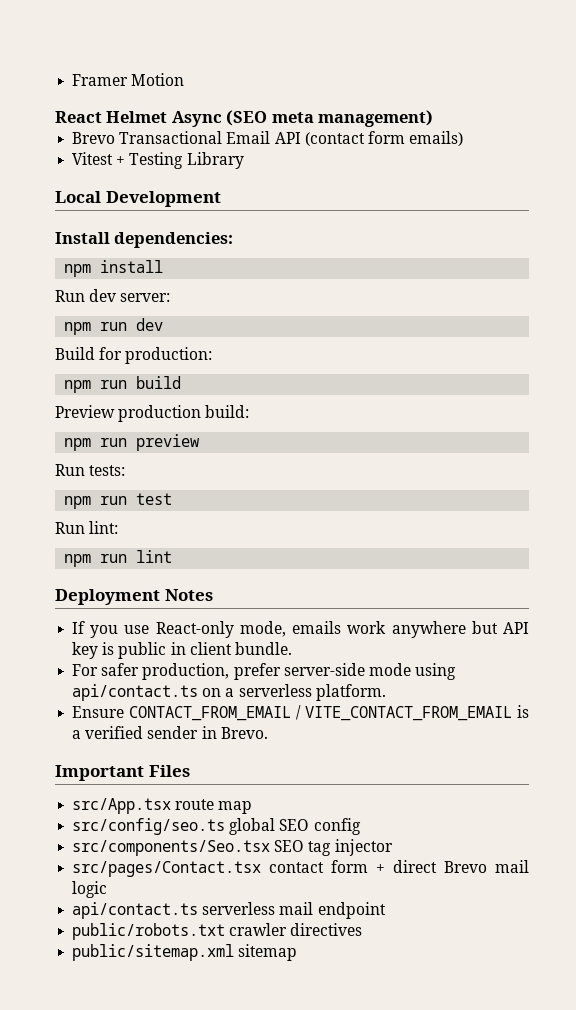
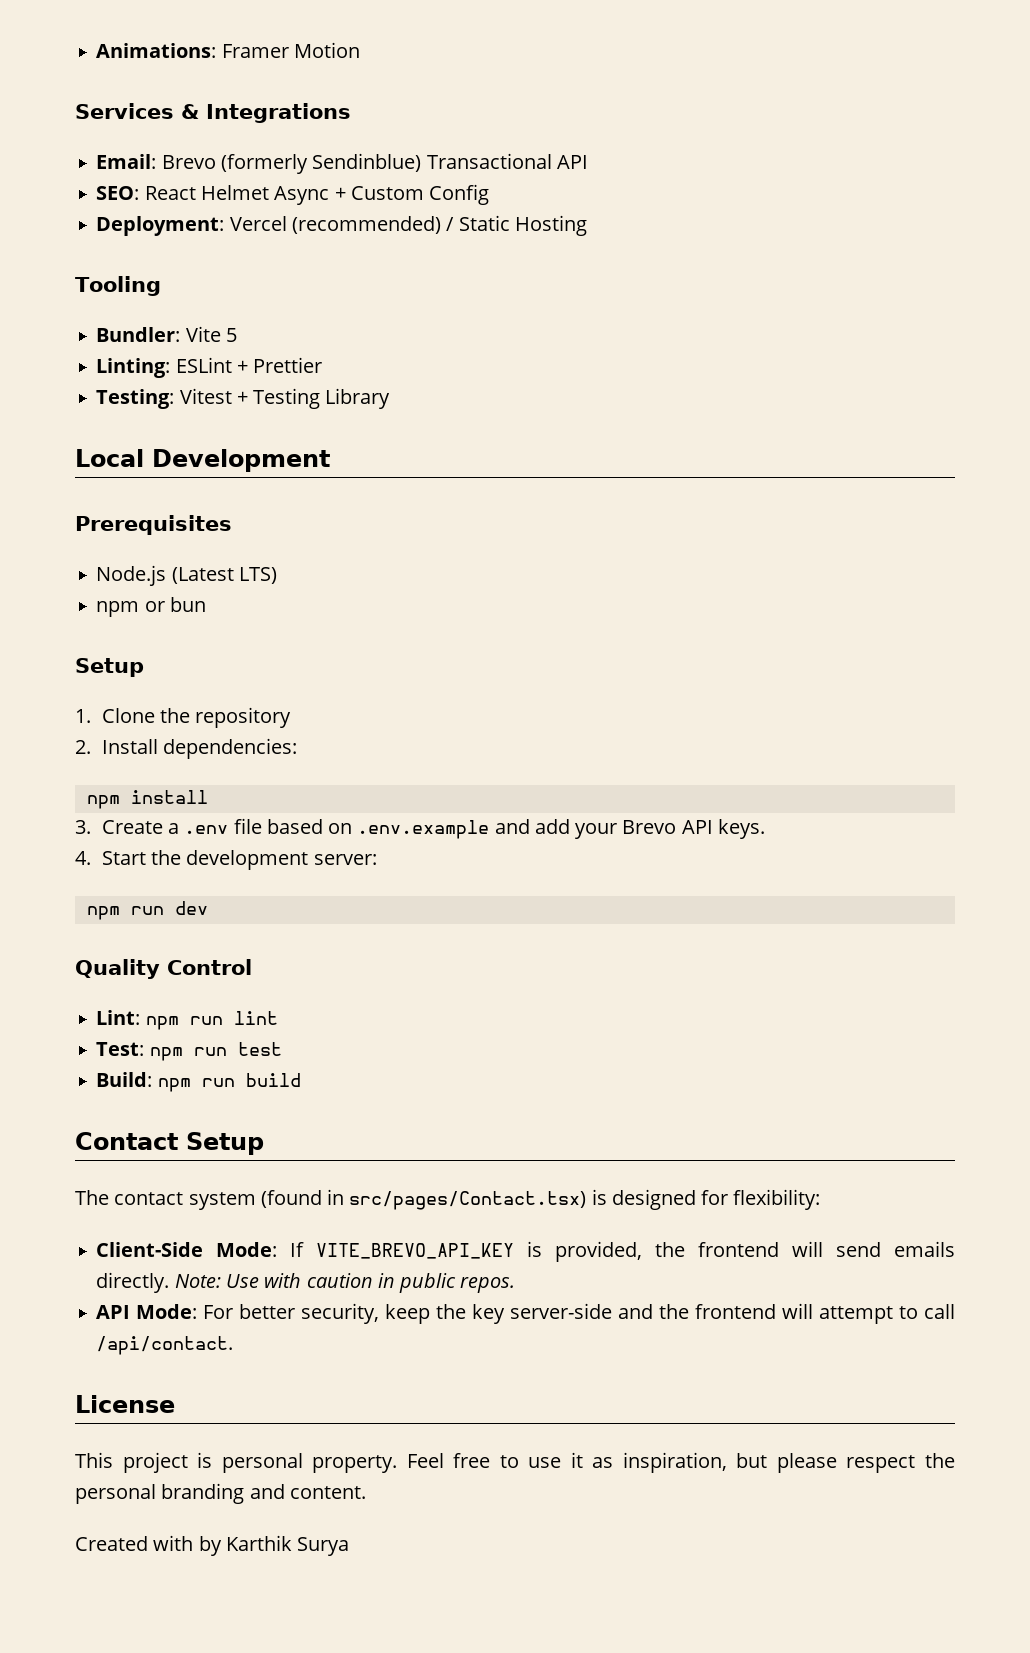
(72, 80) none -> [96,43,217,58] Animations:
[55,110,434,127] [72,131,464,146] React Helmet Async (SEO meta management) // Brevo Transactional Email API (contact form emails) // -> [75,103,351,123] [96,153,588,174] [96,184,490,205] [96,215,587,236] [75,276,161,296] [96,326,237,342] [96,357,323,378] [96,389,175,409] Services & Integrations // Email: Brevo (formerly Sendinblue) Transactional API // SEO: React Helmet Async + Custom Config // Deployment: Vercel (recommended) / Static Hosting // Tooling // Bundler: Vite 5 // Linting: ESLint + Prettier // Testing:
[55,232,234,248] [64,260,164,277] [55,289,171,302] [64,318,164,335] [55,347,213,364] [64,376,182,393] [55,405,250,422] [64,434,201,451] [55,464,126,476] [64,493,173,509] [55,521,119,534] [64,550,173,567] [55,589,213,605] [72,621,529,638] [72,642,292,659] [72,663,457,680] [72,684,386,701] [72,705,529,721] [72,726,268,739] [55,765,190,781] [72,798,253,814] [72,818,361,835] [72,839,393,856] [72,860,529,877] [72,881,108,898] [72,902,386,919] [72,923,363,940] [72,944,298,961] Install dependencies: // npm install // Run dev server: // npm run dev // Build for production: // npm run build // Preview production build: // npm run preview // Run tests: // npm run test // Run lint: // npm run lint // Deployment Notes // If you use React-only mode, emails work anywhere but API key is public in client bundle. // For safer production, prefer server-side mode using api/contact.ts on a serverless platform. // Ensure CONTACT_FROM_EMAIL / VITE_CONTACT_FROM_EMAIL is a verified sender in Brevo. // Important Files // src/App.tsx route map // src/config/seo.ts global SEO config // src/components/Seo.tsx SEO tag injector // src/pages/Contact.tsx contact form + direct Brevo mail logic // api/contact.ts serverless mail endpoint // public/robots.txt crawler directives // public/sitemap.xml sitemap -> [75,515,232,535] [96,565,277,586] [96,597,206,617] [75,658,144,677] [75,707,292,728] [75,738,297,759] [86,790,208,809] [75,818,765,839] [75,850,377,870] [86,901,208,920] [75,959,252,979] [96,1010,278,1030] [96,1042,282,1061] [96,1072,301,1092] [75,1132,264,1155] [75,1189,821,1210] [96,1241,956,1262] [96,1272,516,1293] [96,1303,956,1324] [96,1336,234,1355] [75,1395,175,1413] [75,1452,955,1473] [75,1483,366,1504] [75,1535,350,1556] Prerequisites // Node.js (Latest LTS) // npm or bun // Setup // 1. Clone the repository // 2. Install dependencies: // npm install // 3. Create a .env file based on .env.example and add your Brevo API keys. // 4. Start the development server: // npm run dev // Quality Control // Lint: npm run lint // Test: npm run test // Build: npm run build // Contact Setup // The contact system (found in src/pages/Contact.tsx) is designed for flexibility: // Client-Side Mode: If VITE_BREVO_API_KEY is provided, the frontend will send emails directly. Note: Use with caution in public repos. // API Mode: For better security, keep the key server-side and the frontend will attempt to call /api/contact. // License // This project is personal property. Feel free to use it as inspiration, but please respect the personal branding and content. // Created with by Karthik Surya

